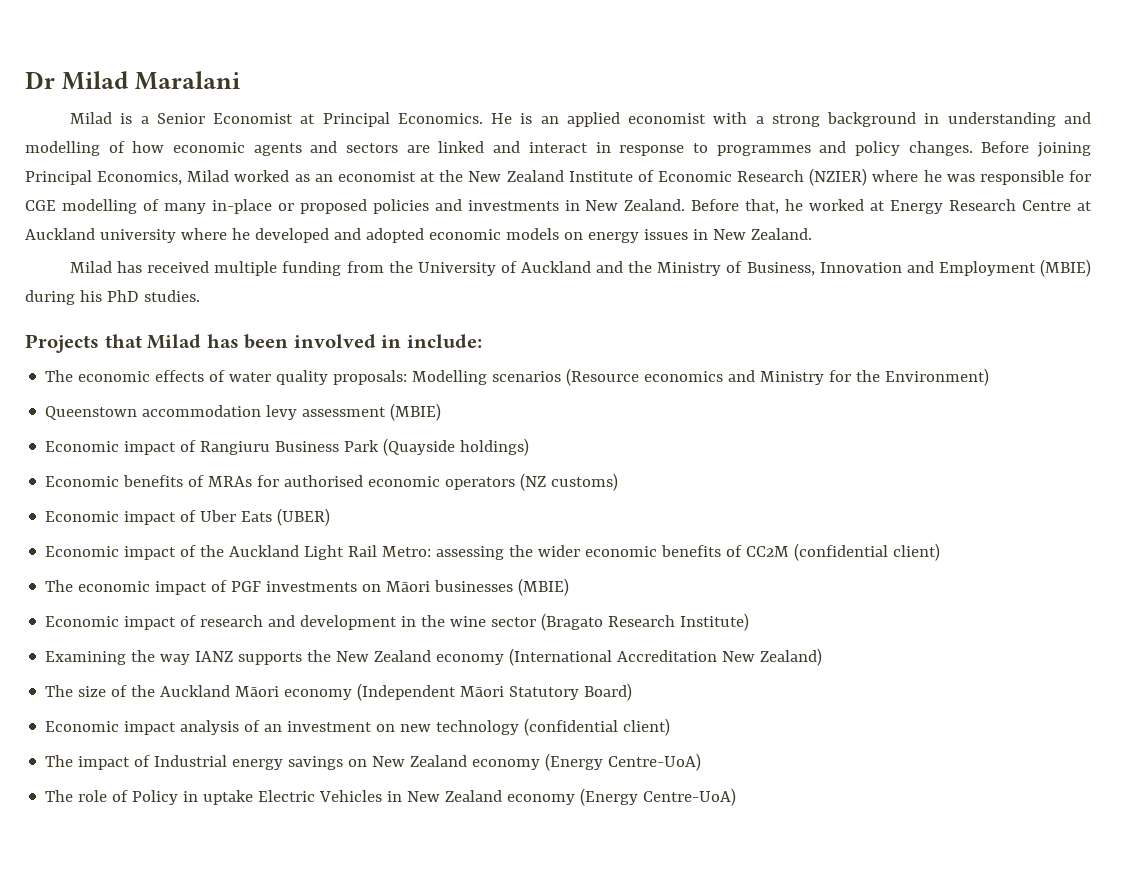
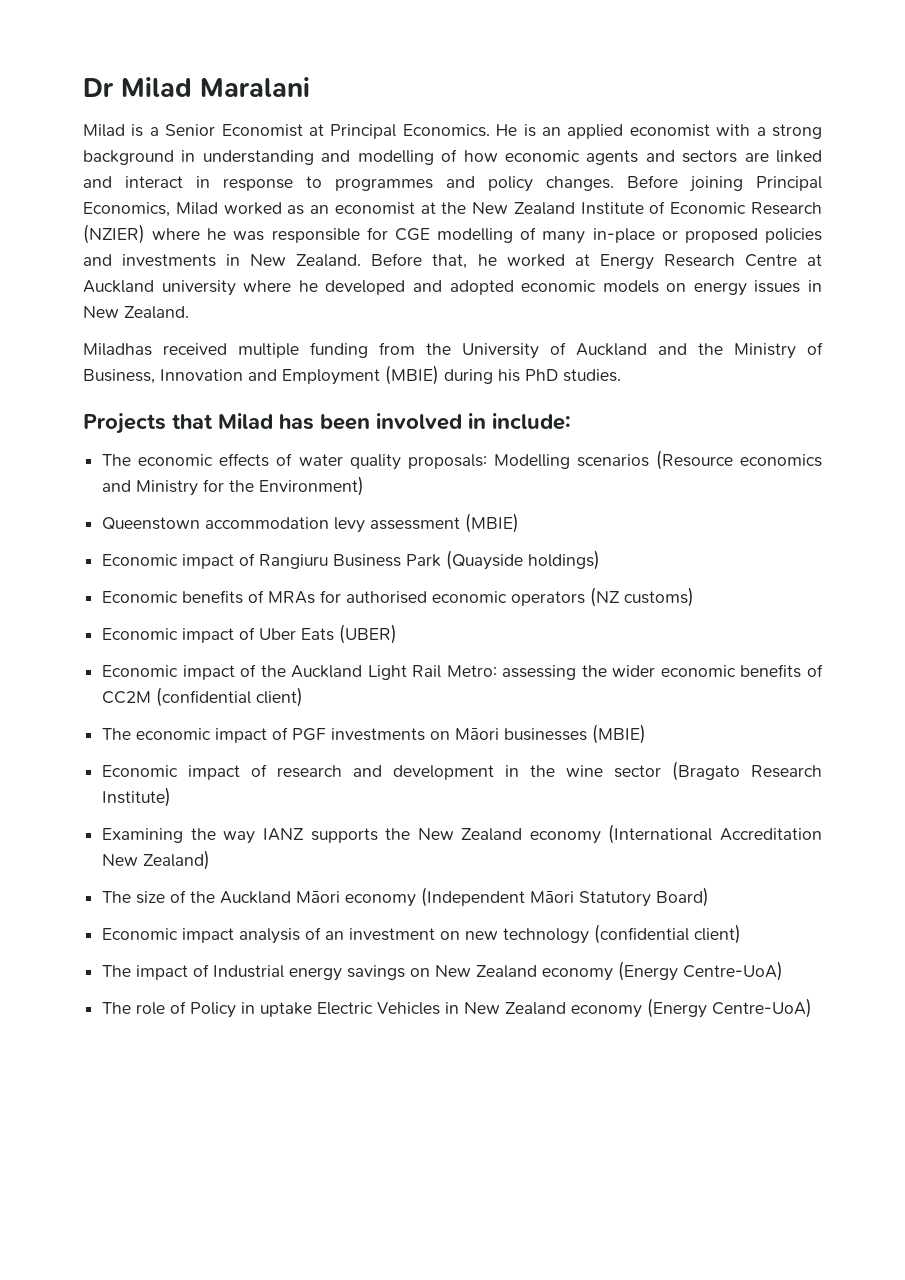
[70,261,143,273] Milad has -> [83,343,152,356] Miladhas

